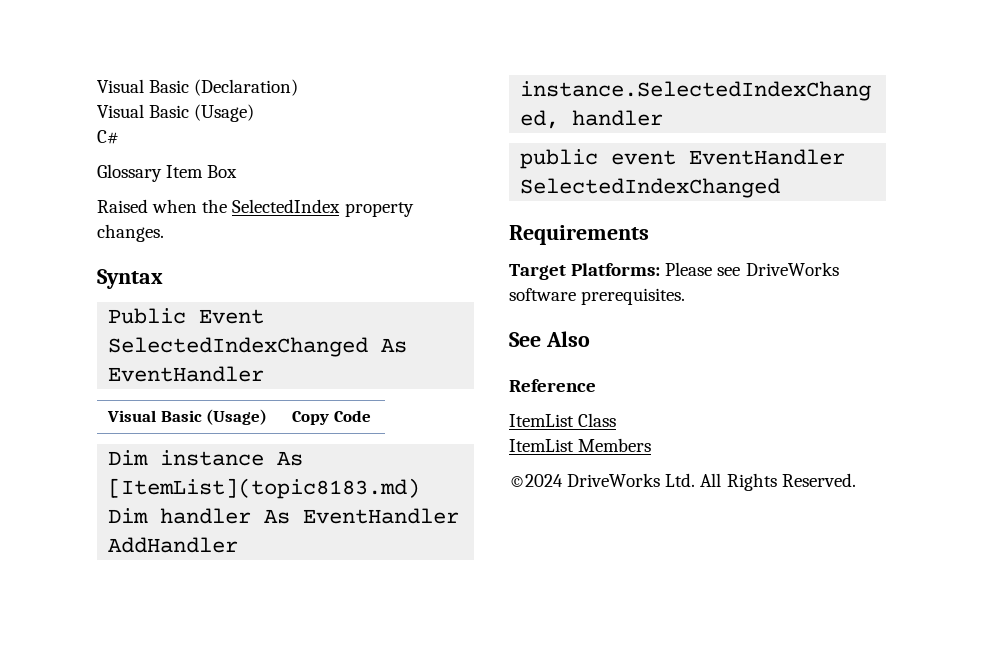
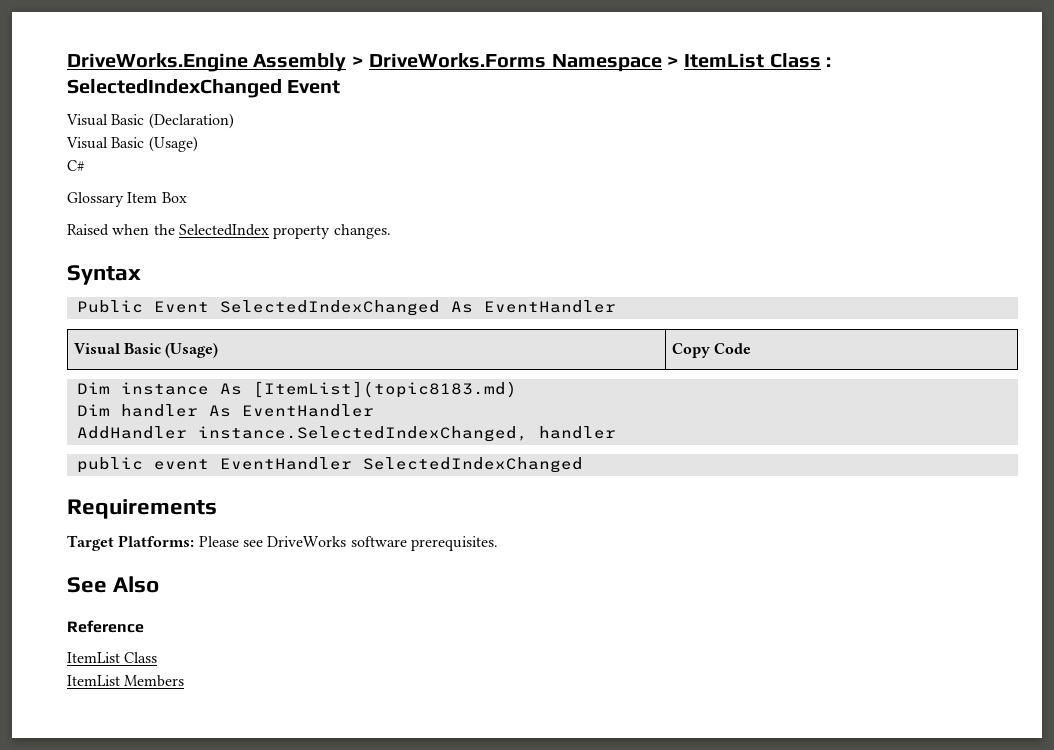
(97, 86) none -> [67,53,832,72] [67,79,341,98] DriveWorks.Engine Assembly > DriveWorks.Forms Namespace > ItemList Class : SelectedIndexChanged Event //
[509,473,856,491] // ©2024 DriveWorks Ltd. All Rights Reserved. -> (185, 681) none

